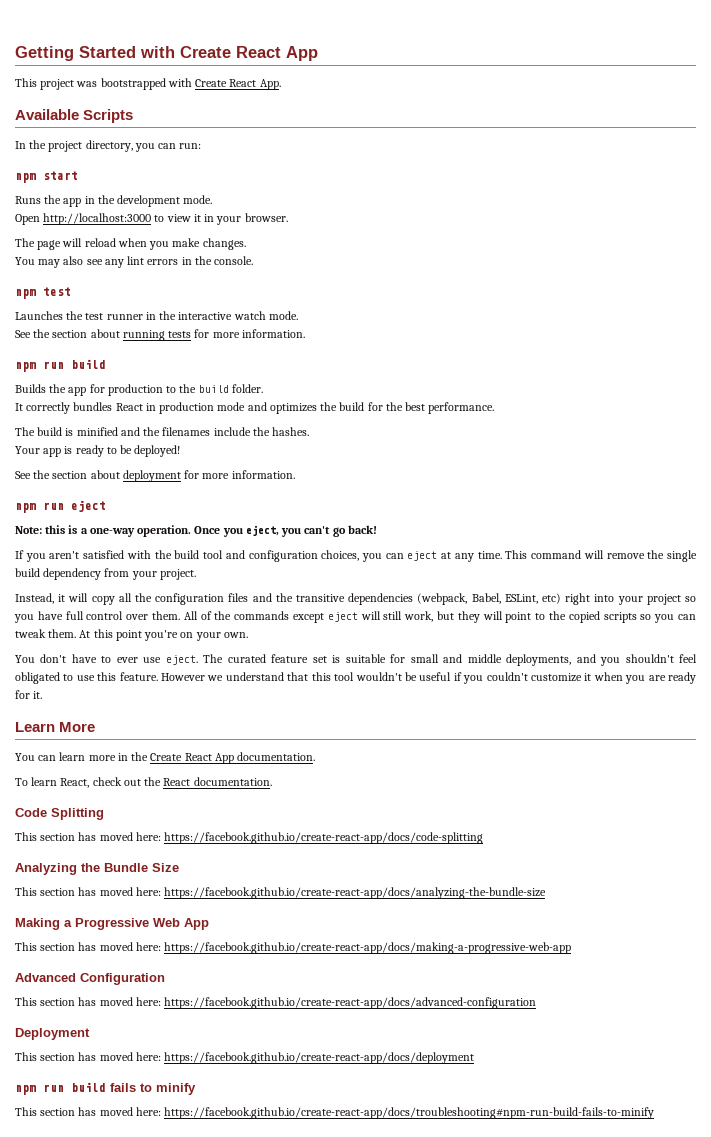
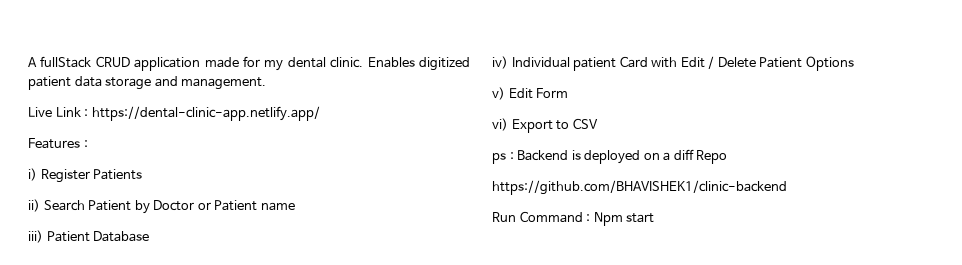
[15,46,318,61] [15,78,281,90] [15,109,134,123] [15,140,202,152] [15,171,78,183] [15,195,213,207] [15,213,288,225] [15,238,246,250] [15,256,254,268] [15,287,71,299] [15,311,298,320] [15,329,305,341] [15,359,106,372] [15,384,263,396] [15,402,495,414] [15,427,310,436] [15,445,181,457] [15,470,295,482] [15,500,106,513] [15,525,377,537] [15,550,698,562] [15,568,196,580] [15,593,697,605] [14,611,696,623] [15,629,248,641] [15,654,697,666] [15,672,696,684] [15,690,43,699] [15,722,96,732] [15,752,316,764] [15,777,272,788] [15,808,104,820] [15,832,484,844] [15,863,179,875] [15,887,547,899] [15,918,209,930] [15,942,572,954] [15,973,165,985] [15,997,537,1009] [15,1028,90,1040] [15,1052,475,1064] [15,1082,196,1095] [15,1107,655,1119] Getting Started with Create React App // This project was bootstrapped with Create React App. // Available Scripts // In the project directory, you can run: // npm start // Runs the app in the development mode. // Open http://localhost:3000 to view it in your browser. // The page will reload when you make changes. // You may also see any lint errors in the console. // npm test // Launches the test runner in the interactive watch mode. // See the section about running tests for more information. // npm run build // Builds the app for production to the build folder. // It correctly bundles React in production mode and optimizes the build for the best performance. // The build is minified and the filenames include the hashes. // Your app is ready to be deployed! // See the section about deployment for more information. // npm run eject // Note: this is a one-way operation. Once you eject, you can't go back! // If you aren't satisfied with the build tool and configuration choices, you can eject at any time. This command will remove the single build dependency from your project. // Instead, it will copy all the configuration files and the transitive dependencies (webpack, Babel, ESLint, etc) right into your project so you have full control over them. All of the commands except eject will still work, but they will point to the copied scripts so you can tweak them. At this point you're on your own. // You don't have to ever use eject. The curated feature set is suitable for small and middle deployments, and you shouldn't feel obligated to use this feature. However we understand that this tool wouldn't be useful if you couldn't customize it when you are ready for it. // Learn More // You can learn more in the Create React App documentation. // To learn React, check out the React documentation. // Code Splitting // This section has moved here: https://facebook.github.io/create-react-app/docs/code-splitting // Analyzing the Bundle Size // This section has moved here: https://facebook.github.io/create-react-app/docs/analyzing-the-bundle-size // Making a Progressive Web App // This section has moved here: https://facebook.github.io/create-react-app/docs/making-a-progressive-web-app // Advanced Configuration // This section has moved here: https://facebook.github.io/create-react-app/docs/advanced-configuration // Deployment // This section has moved here: https://facebook.github.io/create-react-app/docs/deployment // npm run build fails to minify // This section has moved here: https://facebook.github.io/create-react-app/docs/troubleshooting#npm-run-build-fails-to-minify -> [28,56,470,71] [28,76,267,90] [28,106,320,121] [28,138,88,149] [28,168,143,183] [28,199,295,214] [28,230,150,243] [492,56,854,71] [492,87,569,100] [492,118,598,133] [492,149,728,164] [492,180,787,195] [492,211,655,226] A fullStack CRUD application made for my dental clinic. Enables digitized patient data storage and management. // Live Link : https://dental-clinic-app.netlify.app/ // Features : // i) Register Patients // ii) Search Patient by Doctor or Patient name // iii) Patient Database // iv) Individual patient Card with Edit / Delete Patient Options // v) Edit Form // vi) Export to CSV // ps : Backend is deployed on a diff Repo // https://github.com/BHAVISHEK1/clinic-backend // Run Command : Npm start

